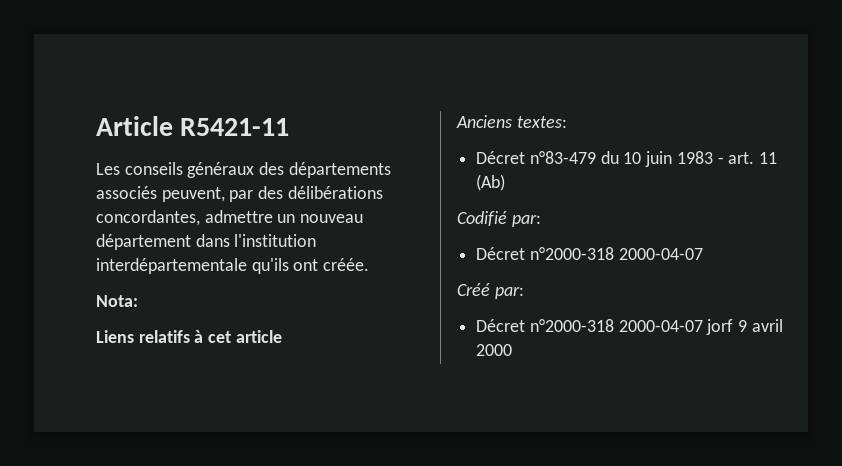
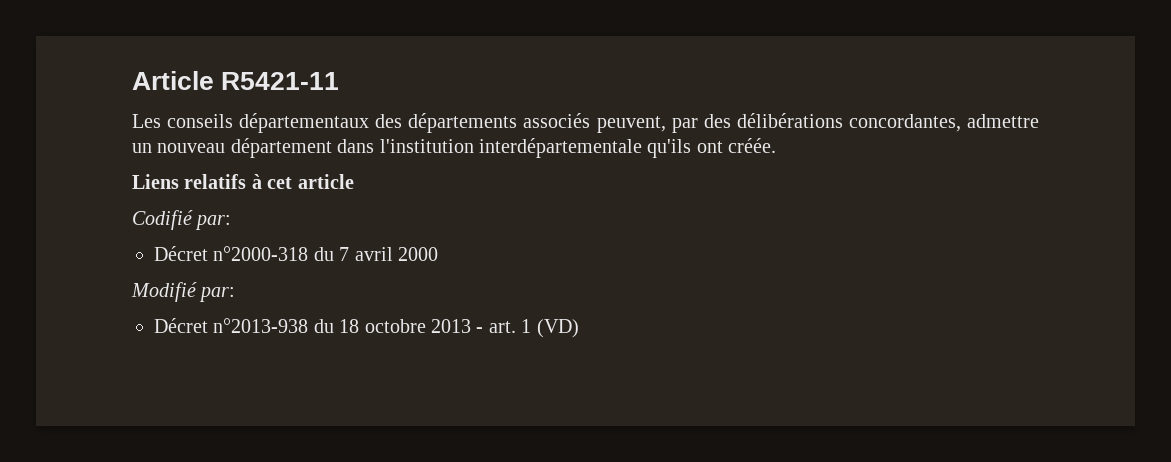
[187,162,255,178] généraux -> [239,113,370,133] départementaux
[96,295,138,307] // Nota: -> (777, 145) none
[456,115,567,128] [476,151,778,167] [476,174,506,191] [457,211,541,227] [476,247,703,260] [457,283,524,299] [476,319,783,335] [476,344,513,356] Anciens textes: // Décret n°83-479 du 10 juin 1983 - art. 11 (Ab) // Codifié par: // Décret n°2000-318 2000-04-07 // Créé par: // Décret n°2000-318 2000-04-07 jorf 9 avril 2000 -> [132,210,232,230] [154,246,438,261] [131,282,236,302] [154,318,579,338] Codifié par: // Décret n°2000-318 du 7 avril 2000 // Modifié par: // Décret n°2013-938 du 18 octobre 2013 - art. 1 (VD)

